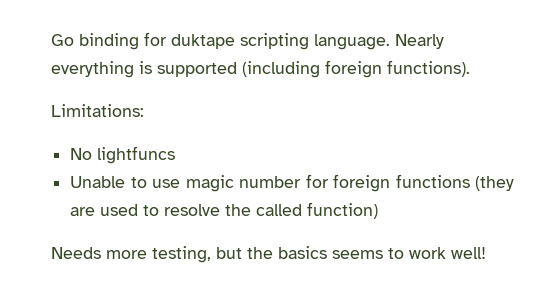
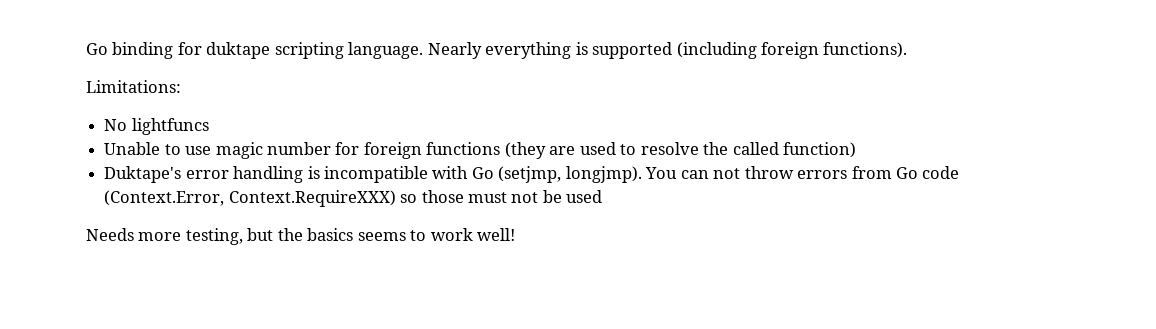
(379, 210) none -> [104,166,960,183] [104,190,603,207] // Duktape's error handling is incompatible with Go (setjmp, longjmp). You can not throw errors from Go code (Context.Error, Context.RequireXXX) so those must not be used

